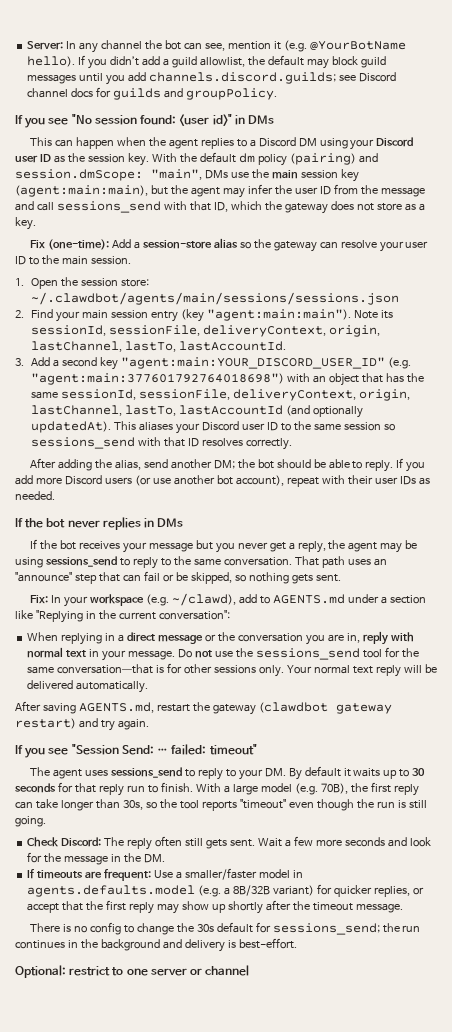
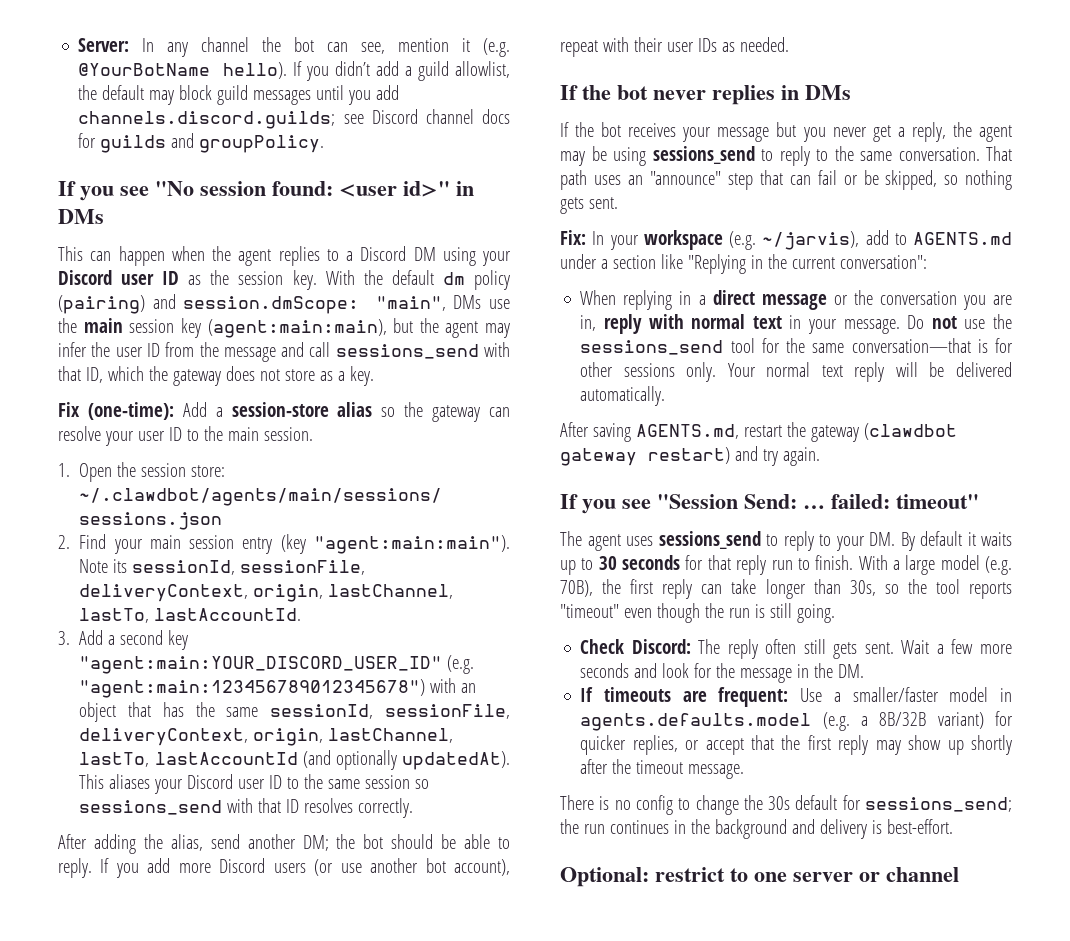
[30,373,284,385] "agent:main:377601792764018698") -> [79,679,426,698] "agent:main:123456789012345678")
[171,593,236,606] ~/clawd), -> [762,231,860,250] ~/jarvis),

